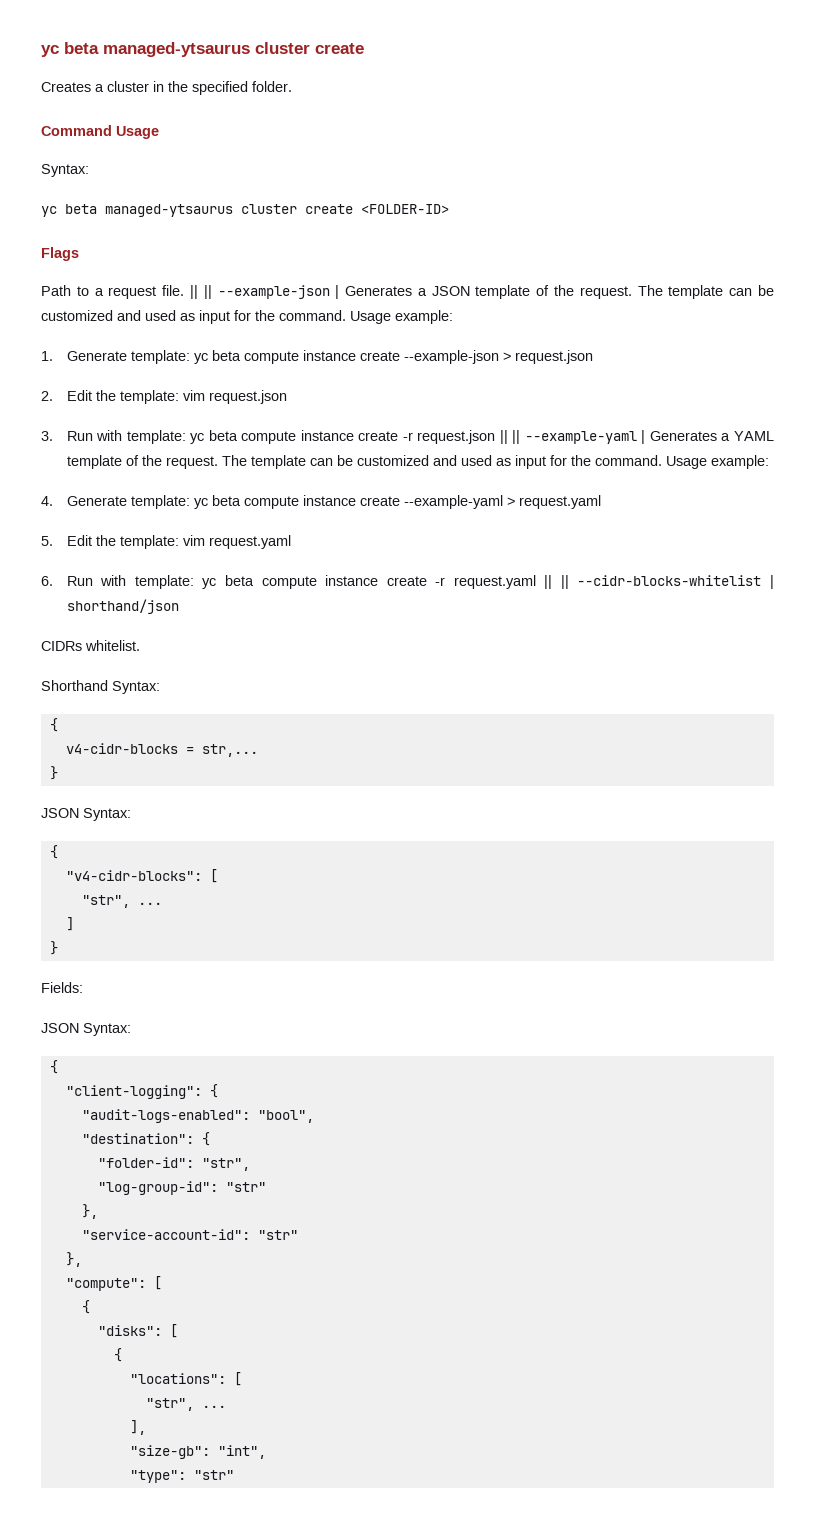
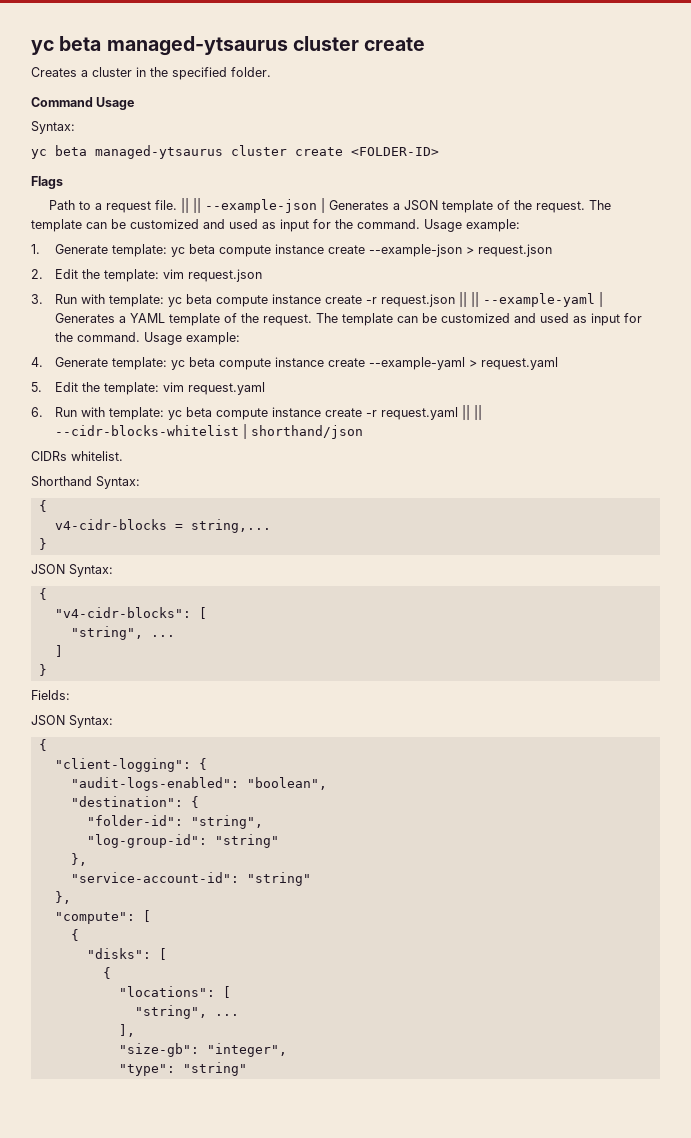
[201,744,258,757] str,... -> [190,519,271,533] string,...
[81,895,130,908] "str", -> [70,626,143,640] "string",
[257,1110,314,1123] "bool", -> [246,777,327,790] "boolean",
[201,1158,250,1171] "str", -> [190,815,263,829] "string",
[225,1182,266,1192] "str" -> [214,834,279,848] "string"
[257,1230,298,1240] "str" -> [246,872,311,886] "string"
[145,1398,194,1411] "str", -> [134,1005,207,1019] "string",
[217,1445,266,1459] "int", -> [206,1043,287,1057] "integer",
[193,1470,234,1480] "str" -> [182,1062,247,1076] "string"

